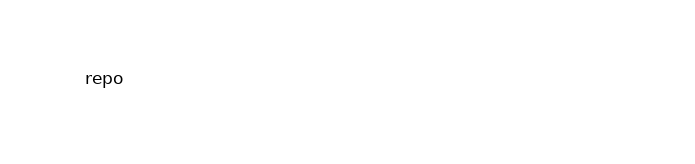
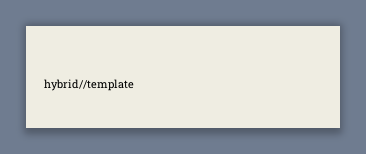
[85,75,123,88] repo -> [44,79,134,91] hybrid//template

